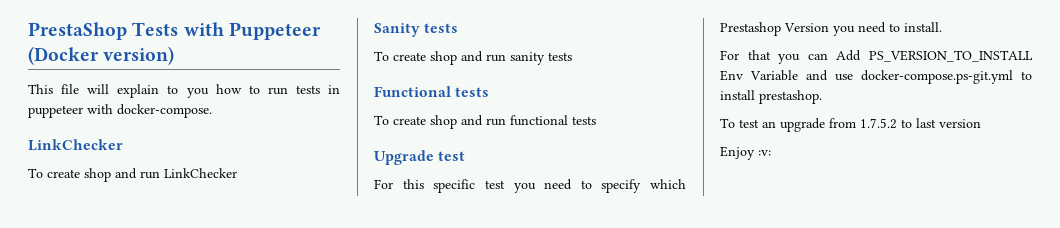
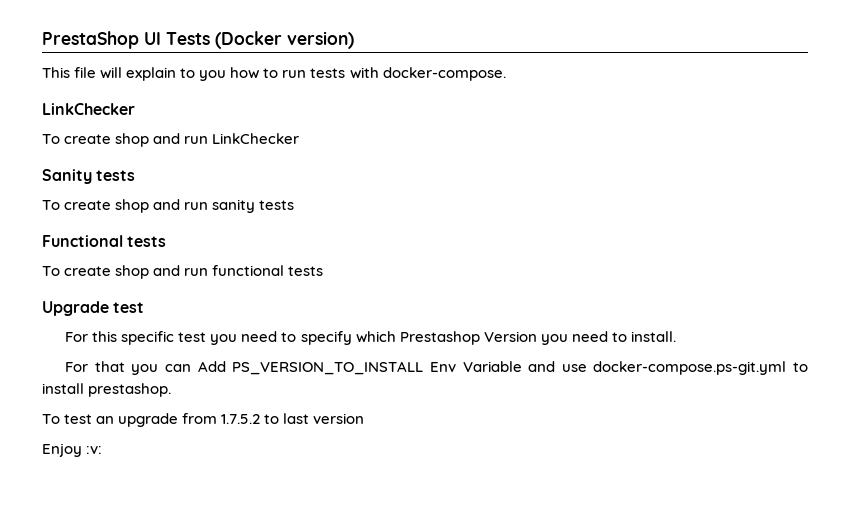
[132,22,321,40] Tests with Puppeteer -> [144,32,210,45] UI Tests
[328,85,340,94] [28,105,83,118] in puppeteer -> (346, 73) none

